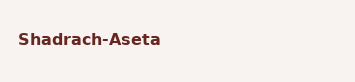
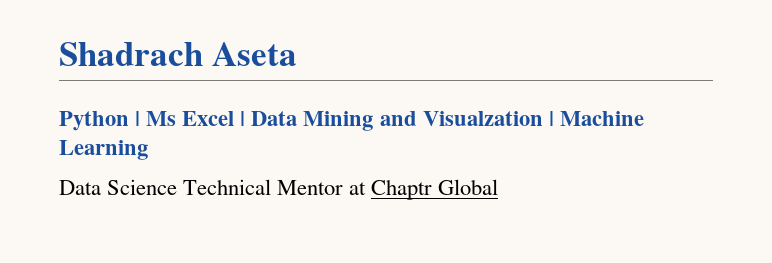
[18,33,161,45] Shadrach-Aseta -> [59,42,298,66] [59,111,644,131] [59,140,148,160] [59,179,499,200] Shadrach Aseta // Python | Ms Excel | Data Mining and Visualzation | Machine Learning // Data Science Technical Mentor at Chaptr Global

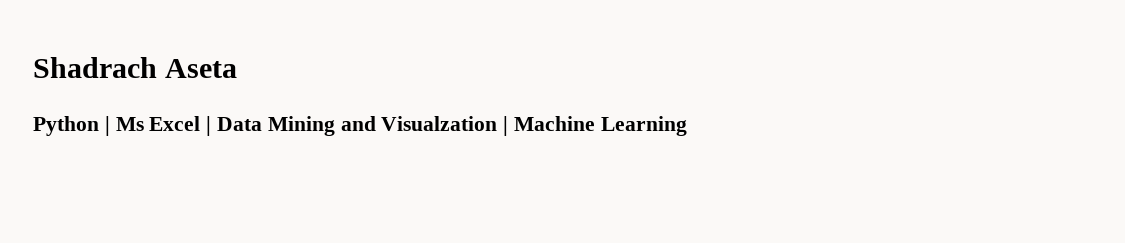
[59,179,499,200] // Data Science Technical Mentor at Chaptr Global -> (687, 126) none

